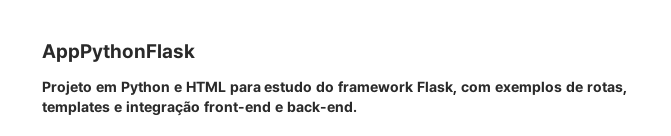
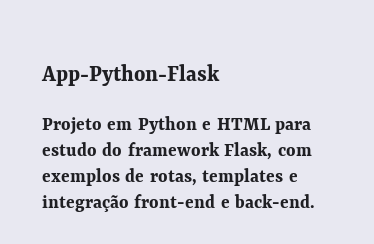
[42,44,195,62] AppPythonFlask -> [41,64,220,86] App-Python-Flask

